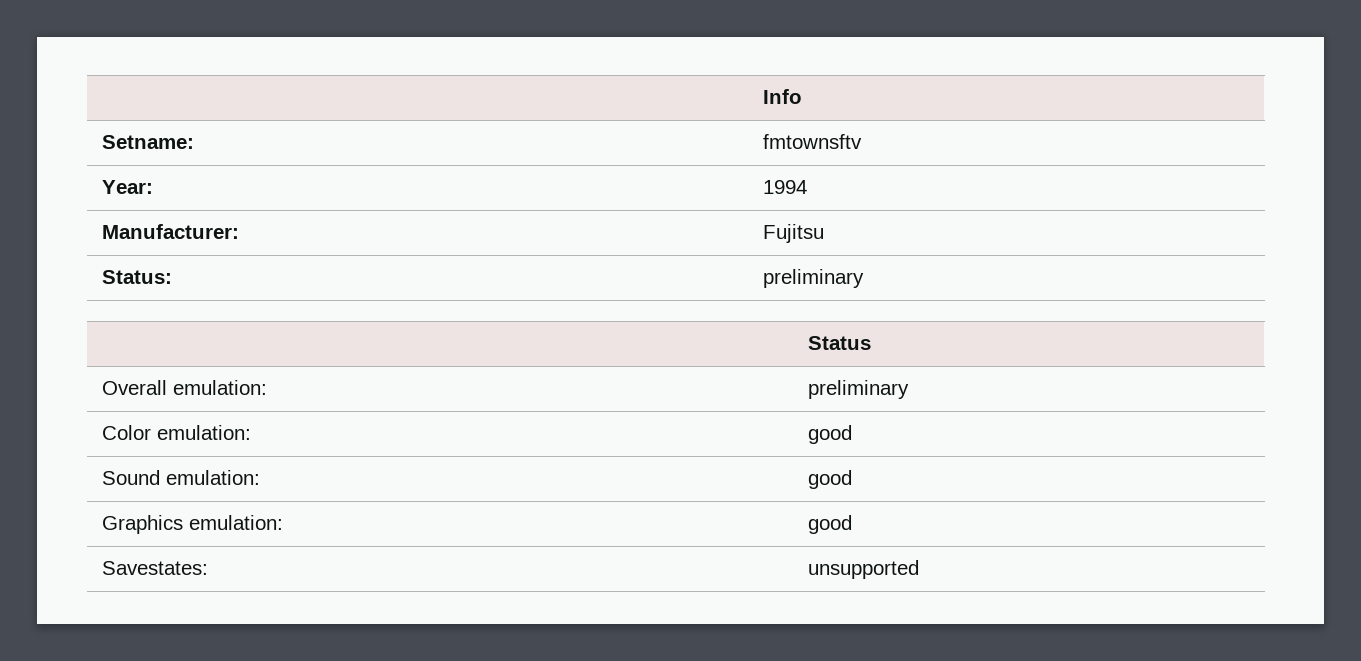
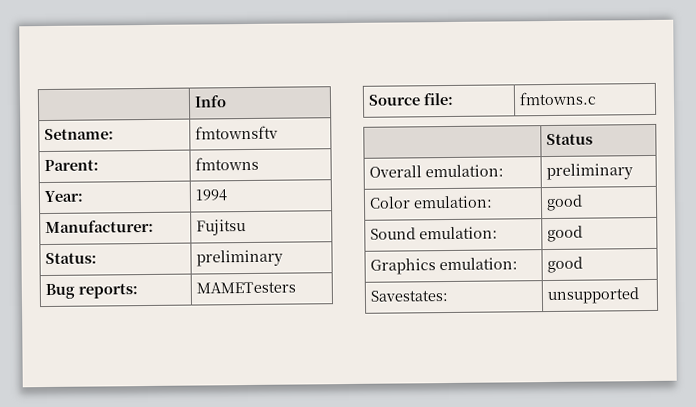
(862, 141) none -> [44,159,100,172] [195,156,260,171] // Parent: | fmtowns
(864, 278) none -> [45,283,139,300] [196,281,297,294] [368,92,455,106] [519,91,598,106] // Bug reports: | MAMETesters // Source file: | fmtowns.c

